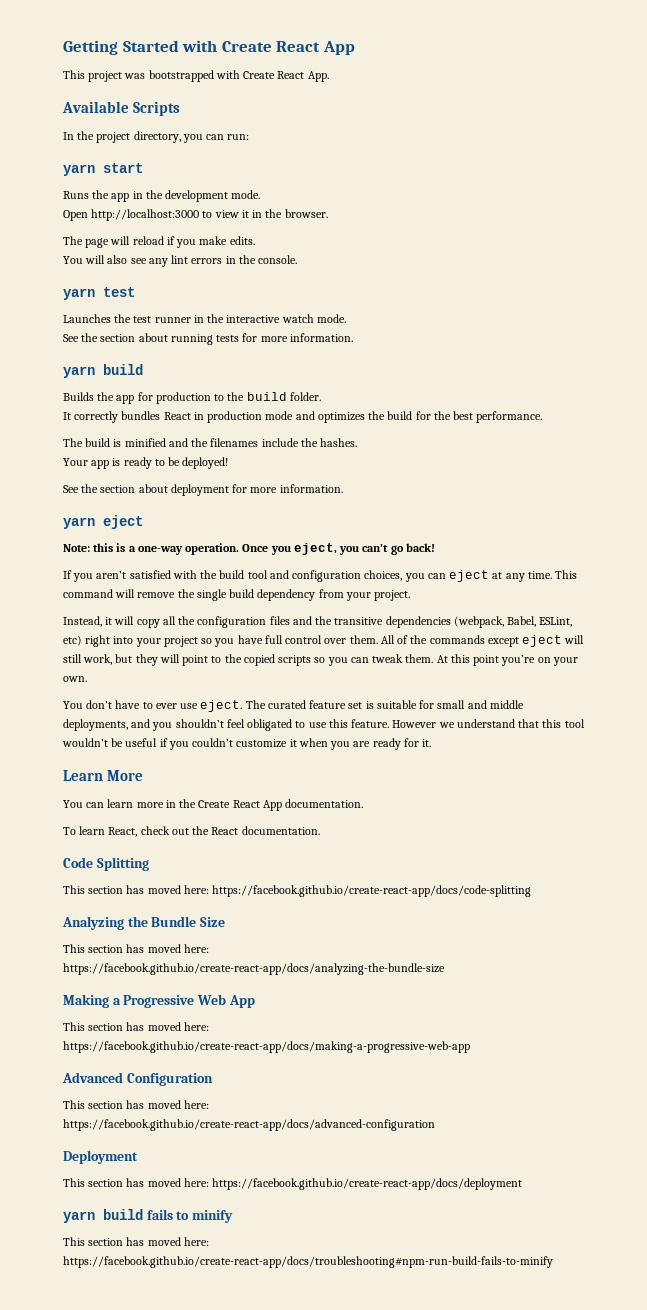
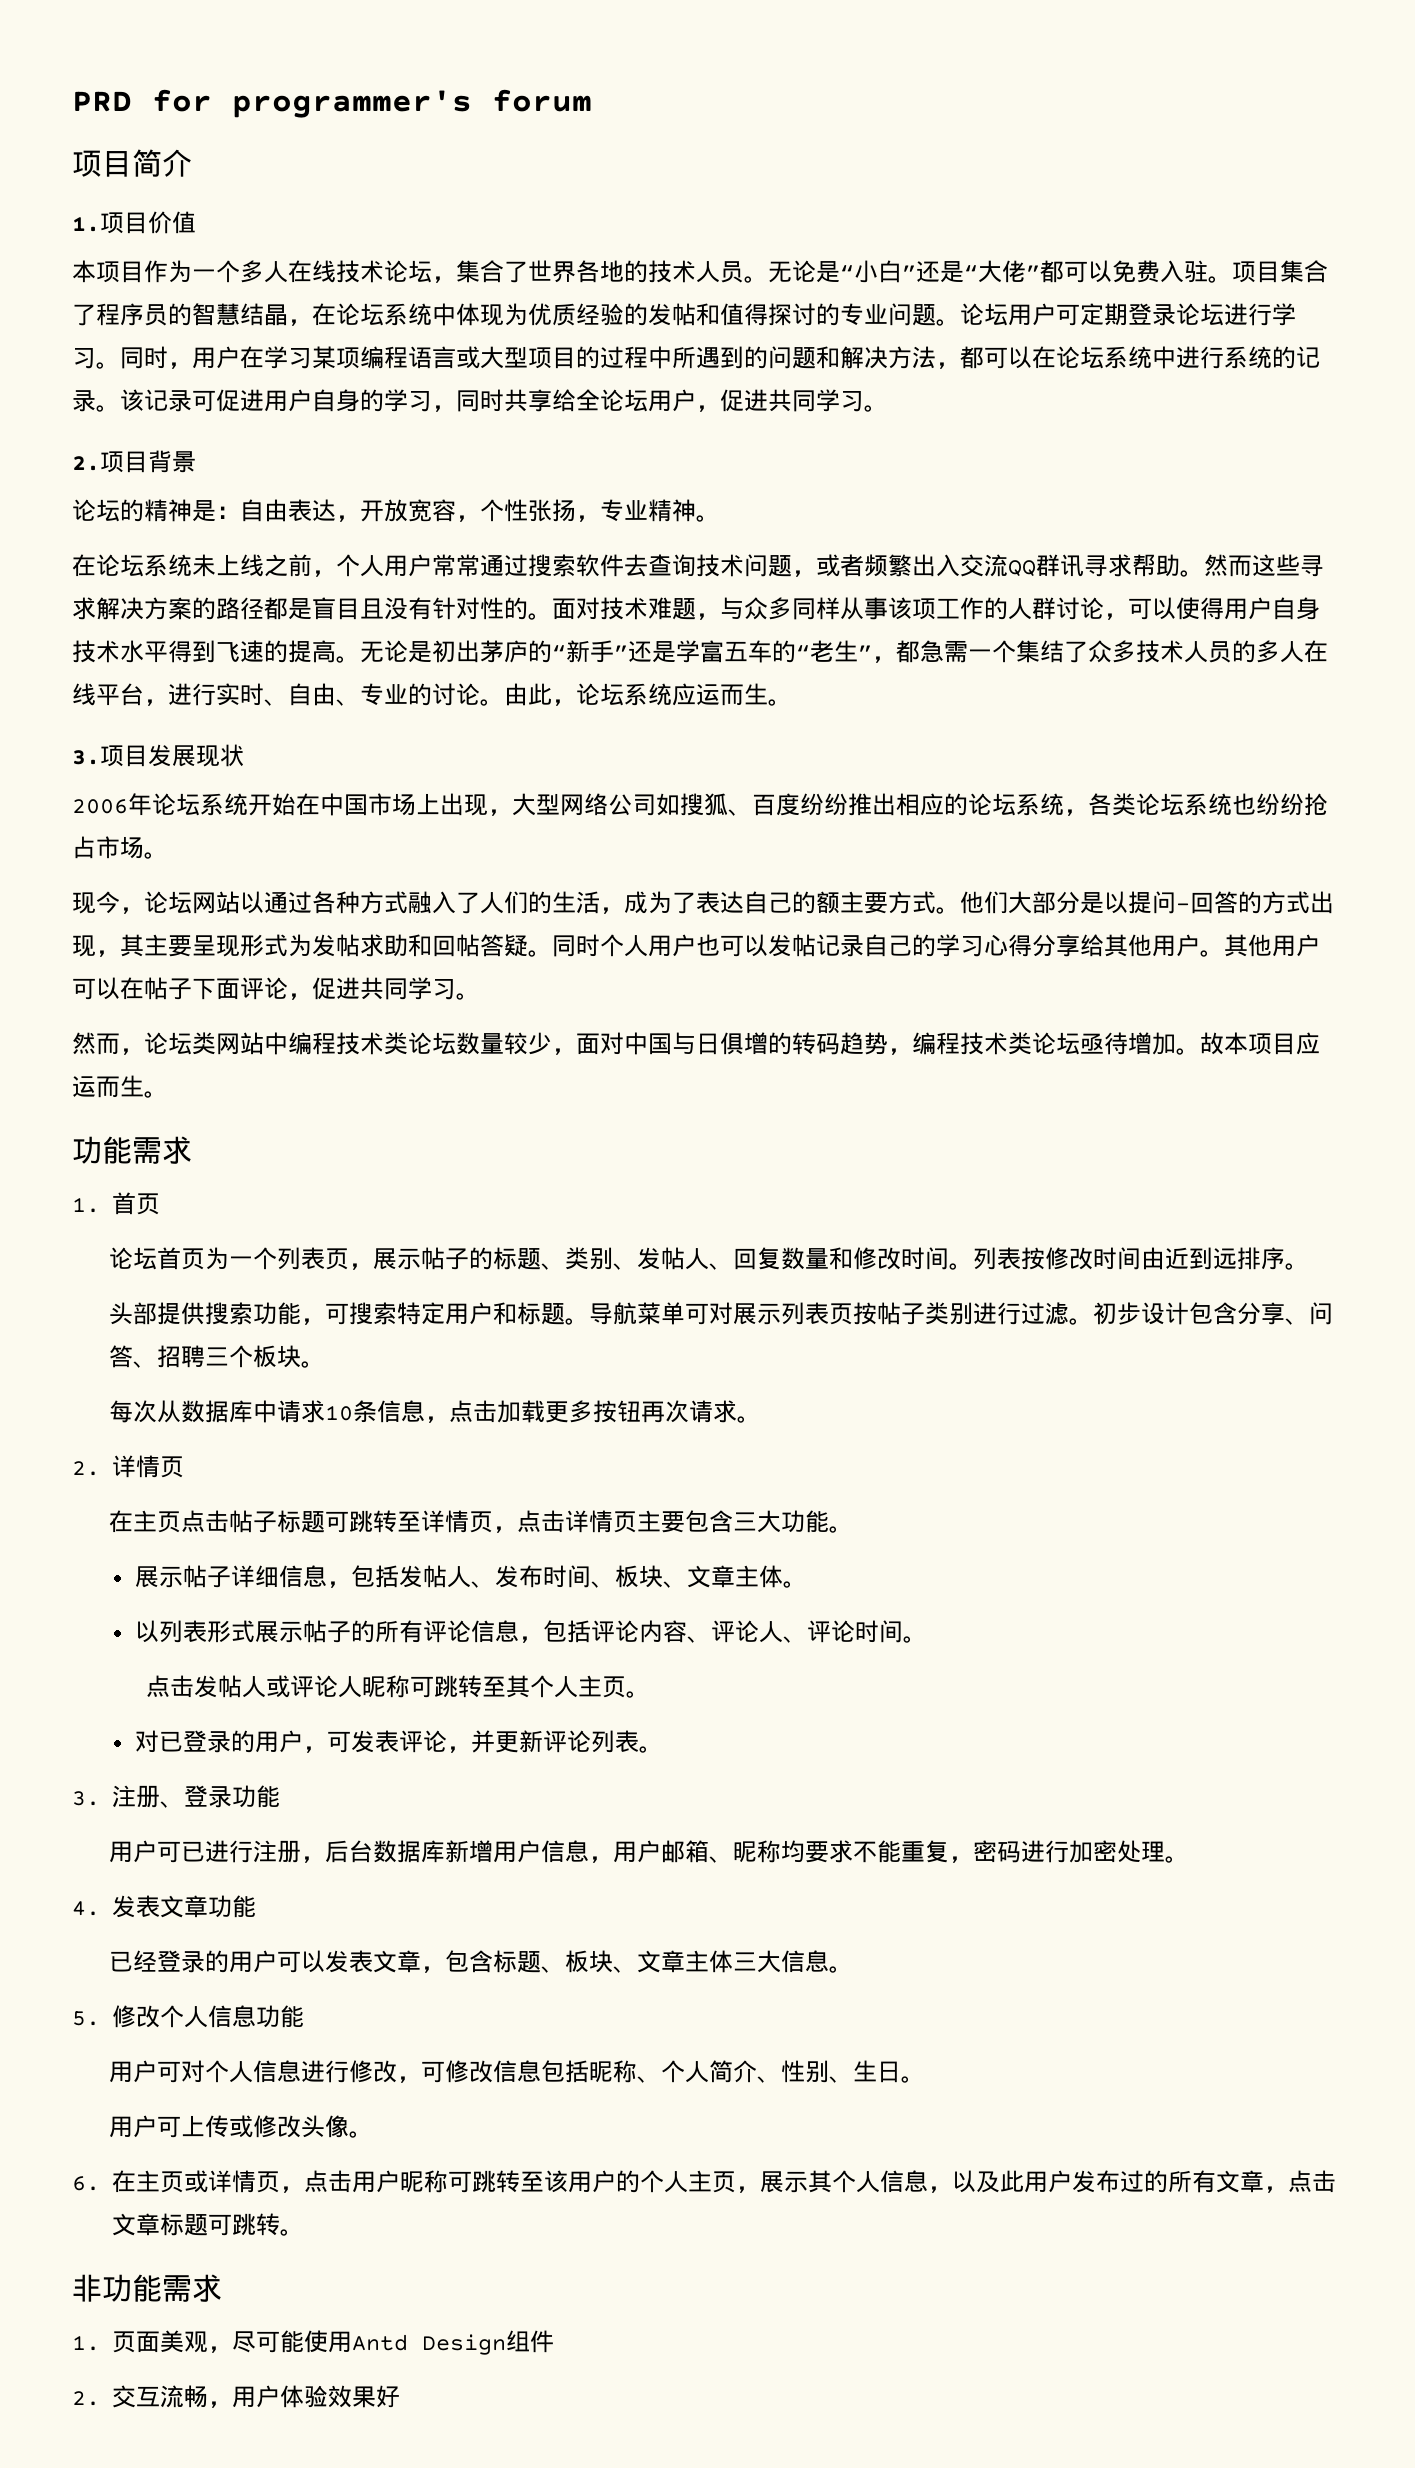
[63,40,355,55] [63,70,329,82] [62,101,181,116] [63,131,250,143] [63,163,143,176] [63,190,261,202] [63,209,328,221] [63,236,255,248] [63,255,298,267] [63,287,135,300] [63,314,346,323] [63,333,353,345] [63,364,143,378] [63,392,321,404] [63,411,543,423] [63,438,358,447] [63,457,229,469] [63,484,343,496] [63,515,143,529] [63,543,435,555] [63,570,578,582] [63,589,411,601] [63,616,573,628] [63,635,585,647] [63,654,578,666] [63,676,87,682] [63,700,524,712] [63,719,585,731] [62,738,432,750] [63,770,144,781] [63,799,364,811] [63,826,320,837] [63,857,149,871] [63,885,532,897] [62,916,225,930] [63,944,209,953] [63,963,445,975] [63,994,255,1008] [63,1022,209,1031] [63,1041,470,1053] [62,1072,213,1086] [63,1100,209,1109] [63,1119,435,1131] [63,1150,138,1164] [63,1178,523,1190] [63,1209,233,1223] [63,1237,209,1246] [63,1256,553,1268] Getting Started with Create React App // This project was bootstrapped with Create React App. // Available Scripts // In the project directory, you can run: // yarn start // Runs the app in the development mode. // Open http://localhost:3000 to view it in the browser. // The page will reload if you make edits. // You will also see any lint errors in the console. // yarn test // Launches the test runner in the interactive watch mode. // See the section about running tests for more information. // yarn build // Builds the app for production to the build folder. // It correctly bundles React in production mode and optimizes the build for the best performance. // The build is minified and the filenames include the hashes. // Your app is ready to be deployed! // See the section about deployment for more information. // yarn eject // Note: this is a one-way operation. Once you eject, you can’t go back! // If you aren’t satisfied with the build tool and configuration choices, you can eject at any time. This command will remove the single build dependency from your project. // Instead, it will copy all the configuration files and the transitive dependencies (webpack, Babel, ESLint, etc) right into your project so you have full control over them. All of the commands except eject will still work, but they will point to the copied scripts so you can tweak them. At this point you’re on your own. // You don’t have to ever use eject. The curated feature set is suitable for small and middle deployments, and you shouldn’t feel obligated to use this feature. However we understand that this tool wouldn’t be useful if you couldn’t customize it when you are ready for it. // Learn More // You can learn more in the Create React App documentation. // To learn React, check out the React documentation. // Code Splitting // This section has moved here: https://facebook.github.io/create-react-app/docs/code-splitting // Analyzing the Bundle Size // This section has moved here: https://facebook.github.io/create-react-app/docs/analyzing-the-bundle-size // Making a Progressive Web App // This section has moved here: https://facebook.github.io/create-react-app/docs/making-a-progressive-web-app // Advanced Configuration // This section has moved here: https://facebook.github.io/create-react-app/docs/advanced-configuration // Deployment // This section has moved here: https://facebook.github.io/create-react-app/docs/deployment // yarn build fails to minify // This section has moved here: https://facebook.github.io/create-react-app/docs/troubleshooting#npm-run-build-fails-to-minify -> [72,89,592,118] [72,149,192,177] [72,211,196,234] [72,260,1328,283] [72,303,1296,326] [72,346,1320,369] [72,389,888,412] [72,450,196,473] [72,499,720,522] [72,554,1324,577] [72,597,1320,620] [72,640,1328,663] [72,683,792,706] [72,744,244,767] [72,793,1328,816] [72,836,168,859] [72,891,1334,914] [72,934,1320,957] [72,977,480,1000] [72,1032,1320,1055] [72,1075,168,1098] [72,1136,192,1164] [72,1192,160,1215] [109,1247,1310,1270] [109,1302,1334,1325] [109,1345,326,1368] [109,1400,762,1423] [72,1455,184,1478] [109,1510,854,1533] [134,1565,807,1588] [134,1620,927,1643] [146,1675,651,1698] [134,1730,663,1753] [72,1785,280,1808] [109,1840,1190,1863] [72,1895,256,1918] [109,1950,854,1973] [72,2005,304,2028] [109,2060,926,2083] [109,2115,374,2138] [72,2170,1336,2193] [111,2213,304,2236] [72,2274,222,2302] [72,2330,554,2355] [72,2385,400,2408] PRD for programmer's forum // 项目简介 // 1.项目价值 // 本项目作为一个多人在线技术论坛，集合了世界各地的技术人员。无论是“小白”还是“大佬”都可以免费入驻。项目集合了程序员的智慧结晶，在论坛系统中体现为优质经验的发帖和值得探讨的专业问题。论坛用户可定期登录论坛进行学习。同时，用户在学习某项编程语言或大型项目的过程中所遇到的问题和解决方法，都可以在论坛系统中进行系统的记录。该记录可促进用户自身的学习，同时共享给全论坛用户，促进共同学习。 // 2.项目背景 // 论坛的精神是：自由表达，开放宽容，个性张扬，专业精神。 // 在论坛系统未上线之前，个人用户常常通过搜索软件去查询技术问题，或者频繁出入交流QQ群讯寻求帮助。然而这些寻求解决方案的路径都是盲目且没有针对性的。面对技术难题，与众多同样从事该项工作的人群讨论，可以使得用户自身技术水平得到飞速的提高。无论是初出茅庐的“新手”还是学富五车的“老生”，都急需一个集结了众多技术人员的多人在线平台，进行实时、自由、专业的讨论。由此，论坛系统应运而生。 // 3.项目发展现状 // 2006年论坛系统开始在中国市场上出现，大型网络公司如搜狐、百度纷纷推出相应的论坛系统，各类论坛系统也纷纷抢占市场。 // 现今，论坛网站以通过各种方式融入了人们的生活，成为了表达自己的额主要方式。他们大部分是以提问-回答的方式出现，其主要呈现形式为发帖求助和回帖答疑。同时个人用户也可以发帖记录自己的学习心得分享给其他用户。其他用户可以在帖子下面评论，促进共同学习。 // 然而，论坛类网站中编程技术类论坛数量较少，面对中国与日俱增的转码趋势，编程技术类论坛亟待增加。故本项目应运而生。 // 功能需求 // 1.首页 // 论坛首页为一个列表页，展示帖子的标题、类别、发帖人、回复数量和修改时间。列表按修改时间由近到远排序。 // 头部提供搜索功能，可搜索特定用户和标题。导航菜单可对展示列表页按帖子类别进行过滤。初步设计包含分享、问答、招聘三个板块。 // 每次从数据库中请求10条信息，点击加载更多按钮再次请求。 // 2.详情页 // 在主页点击帖子标题可跳转至详情页，点击详情页主要包含三大功能。 // 展示帖子详细信息，包括发帖人、发布时间、板块、文章主体。 // 以列表形式展示帖子的所有评论信息，包括评论内容、评论人、评论时间。 // 点击发帖人或评论人昵称可跳转至其个人主页。 // 对已登录的用户，可发表评论，并更新评论列表。 // 3.注册、登录功能 // 用户可已进行注册，后台数据库新增用户信息，用户邮箱、昵称均要求不能重复，密码进行加密处理。 // 4.发表文章功能 // 已经登录的用户可以发表文章，包含标题、板块、文章主体三大信息。 // 5.修改个人信息功能 // 用户可对个人信息进行修改，可修改信息包括昵称、个人简介、性别、生日。 // 用户可上传或修改头像。 // 6.在主页或详情页，点击用户昵称可跳转至该用户的个人主页，展示其个人信息，以及此用户发布过的所有文章，点击文章标题可跳转。 // 非功能需求 // 1.页面美观，尽可能使用Antd Design组件 // 2.交互流畅，用户体验效果好

